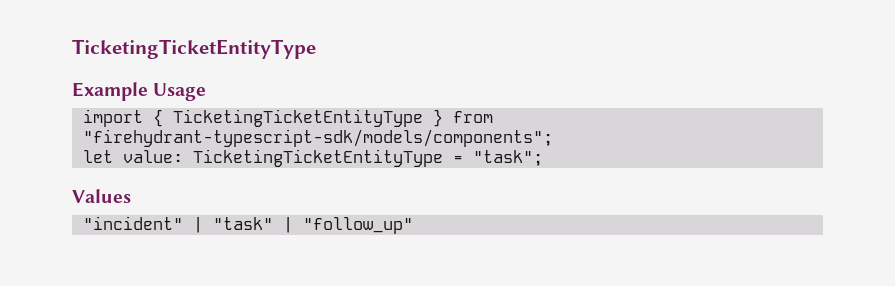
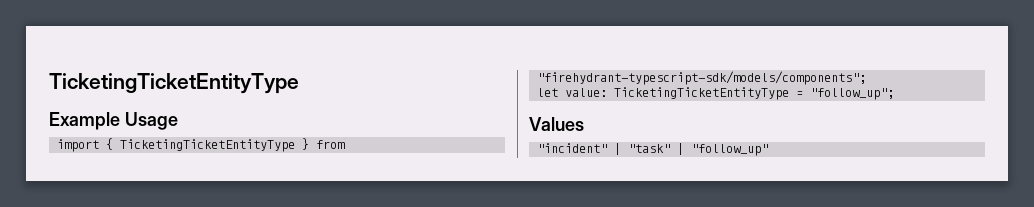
[472,150,543,166] "task"; -> [810,88,895,100] "follow_up";

